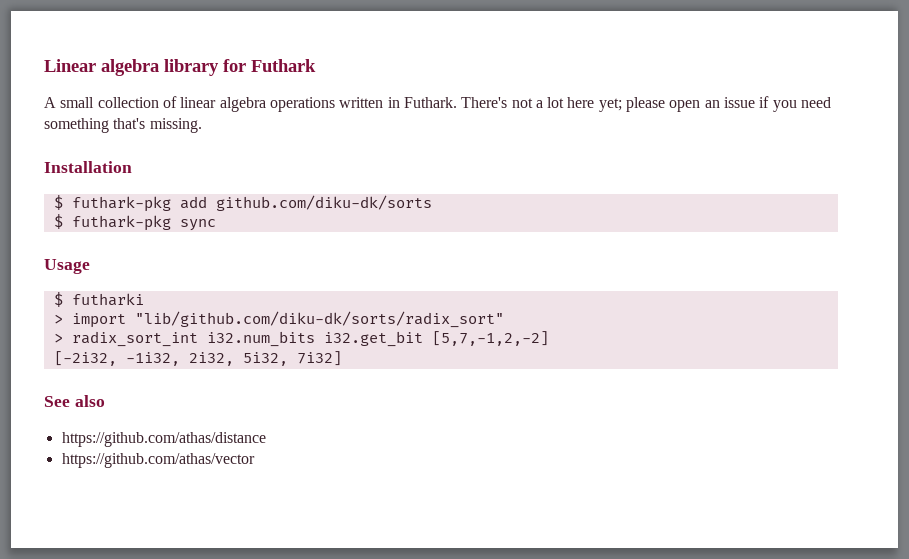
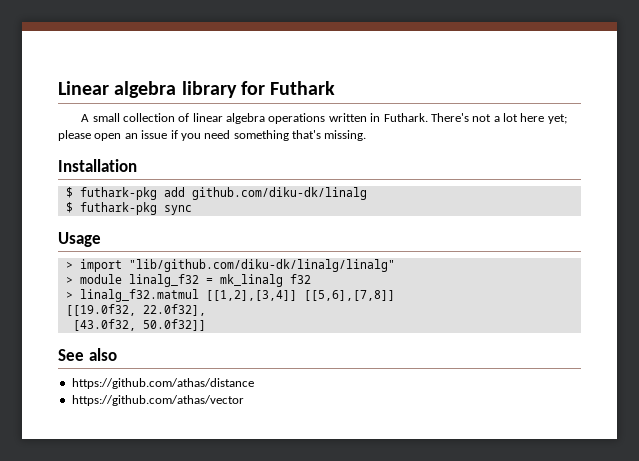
[215,195,432,211] github.com/diku-dk/sorts -> [191,187,367,200] github.com/diku-dk/linalg
[53,292,144,307] [53,311,504,328] [53,331,549,347] [53,351,342,366] $ futharki // > import "lib/github.com/diku-dk/sorts/radix_sort" // > radix_sort_int i32.num_bits i32.get_bit [5,7,-1,2,-2] // [-2i32, -1i32, 2i32, 5i32, 7i32] -> [65,259,395,272] [65,274,311,287] [65,289,395,302] [65,304,206,316] [72,319,206,331] > import "lib/github.com/diku-dk/linalg/linalg" // > module linalg_f32 = mk_linalg f32 // > linalg_f32.matmul [[1,2],[3,4]] [[5,6],[7,8]] // [[19.0f32, 22.0f32], // [43.0f32, 50.0f32]]

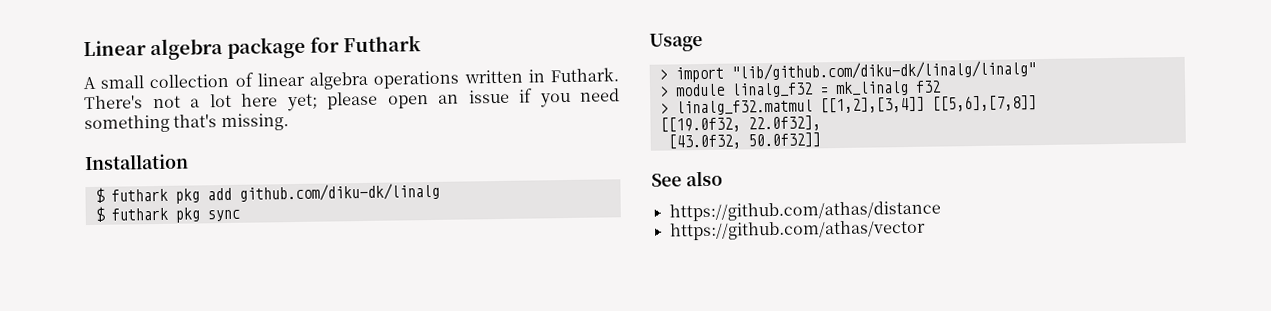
[181,81,237,98] library -> [227,36,306,59] package
[79,187,157,200] futhark-pkg -> [110,188,200,204] futhark pkg
[79,202,157,215] futhark-pkg -> [110,207,200,223] futhark pkg

